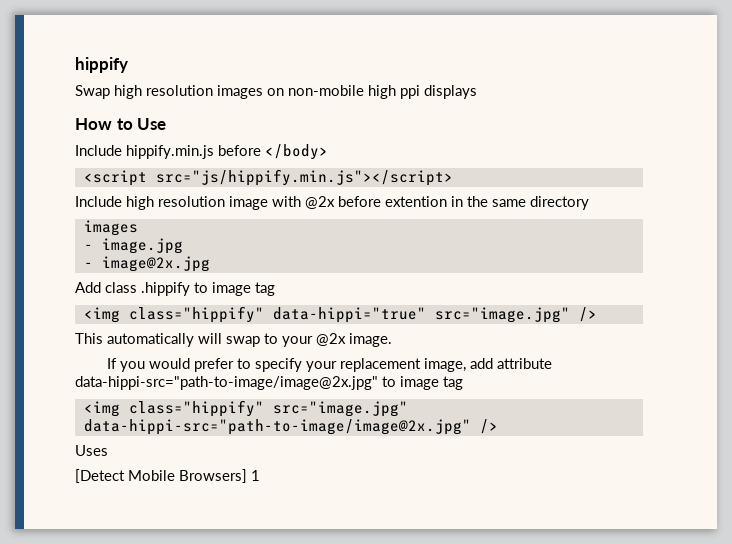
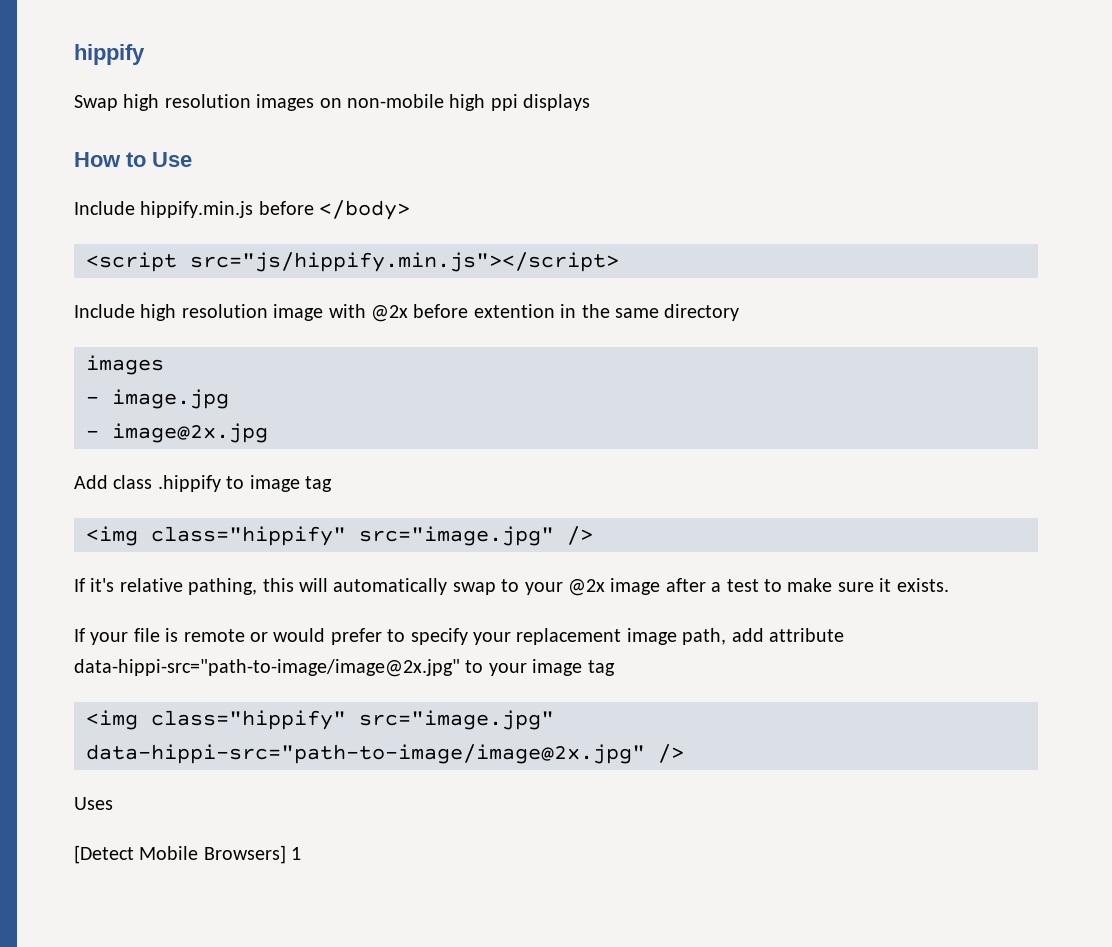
[272,307,426,323] data-hippi="true" -> (346, 536) none
[75,333,392,347] [106,358,145,372] This automatically will swap to your @2x image. // If you -> [74,578,949,596] [74,628,268,645] If it's relative pathing, this will automatically swap to your @2x image after a test to make sure it exists. // If your file is remote or
[423,358,466,372] image, -> [626,628,727,645] image path,
(396, 381) none -> [488,663,527,676] your

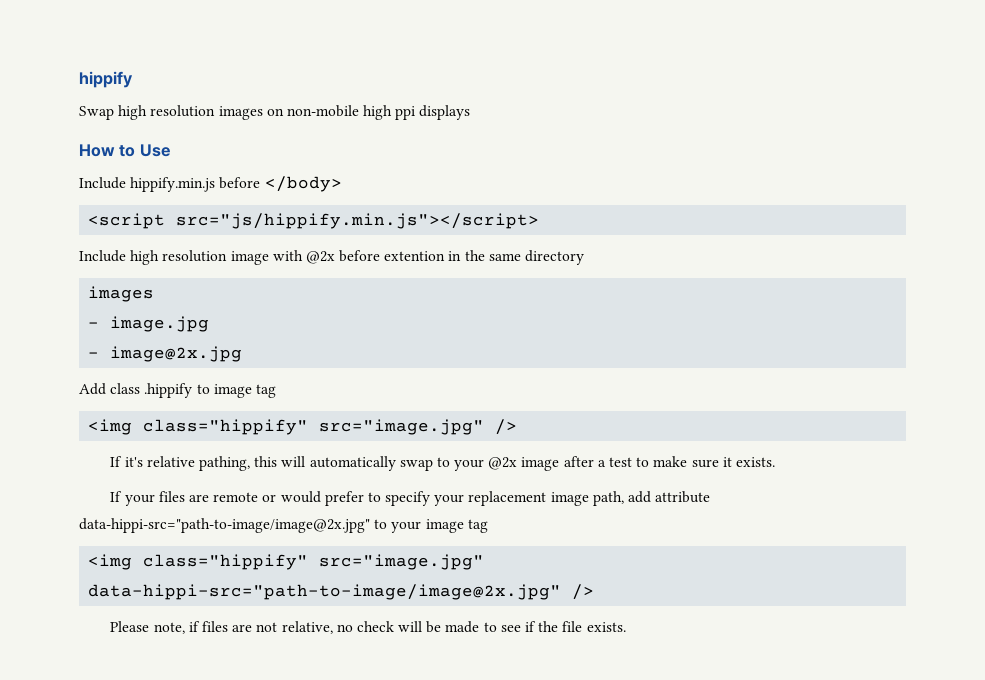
[133,628,179,642] file is -> [158,491,209,502] files are
[74,797,113,810] [74,845,302,864] Uses // [Detect Mobile Browsers] 1 -> [110,621,626,634] Please note, if files are not relative, no check will be made to see if the file exists.

